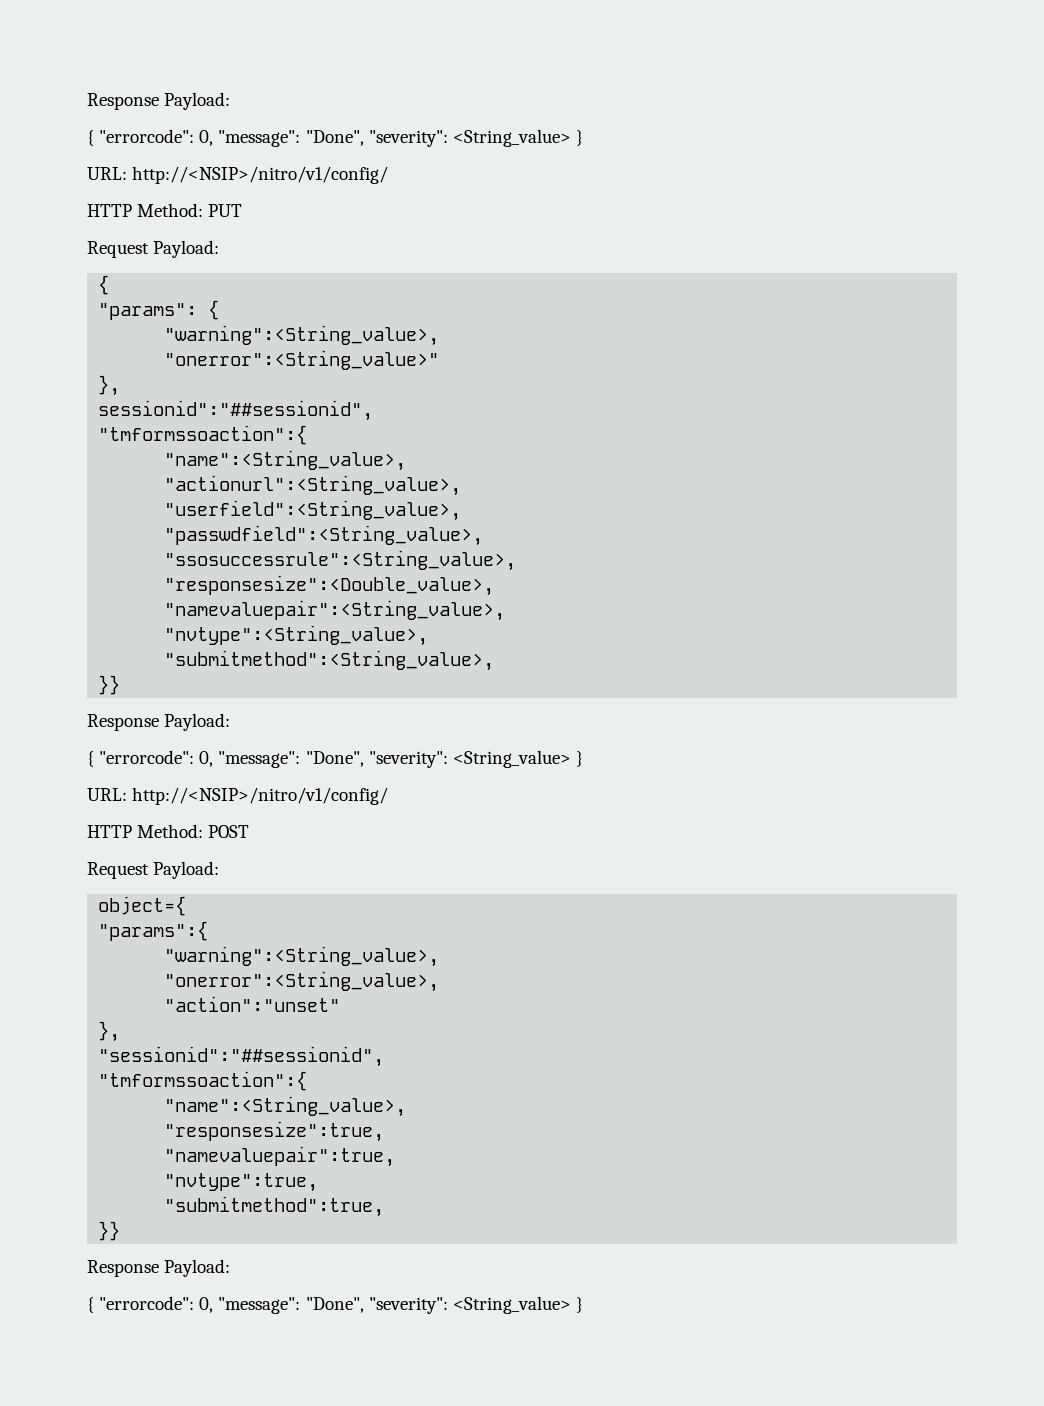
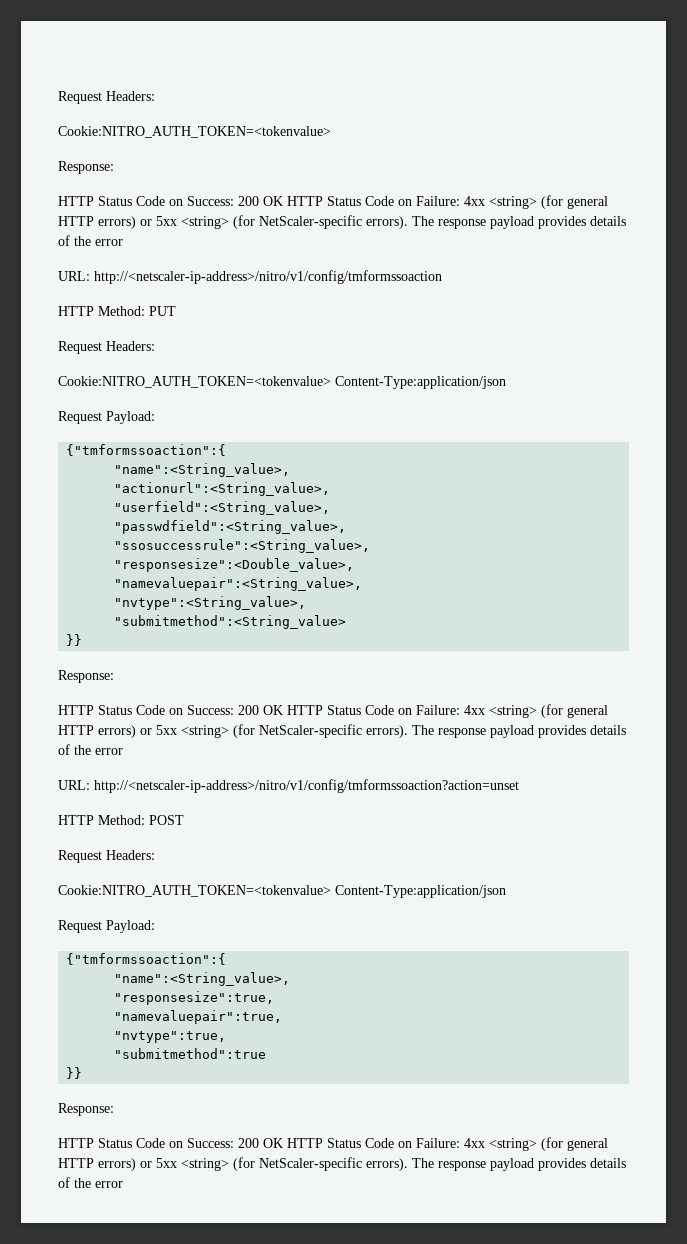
[87,92,231,110] [87,129,583,147] [87,166,389,184] Response Payload: // { "errorcode": 0, "message": "Done", "severity": <String_value> } // URL: http://<NSIP>/nitro/v1/config/ -> [58,91,155,104] [58,126,331,138] [58,161,114,174] [58,195,608,209] [58,215,626,229] [58,235,123,246] [58,270,442,284] Request Headers: // Cookie:NITRO_AUTH_TOKEN=<tokenvalue> // Response: // HTTP Status Code on Success: 200 OK HTTP Status Code on Failure: 4xx <string> (for general HTTP errors) or 5xx <string> (for NetScaler-specific errors). The response payload provides details of the error // URL: http://<netscaler-ip-address>/nitro/v1/config/tmformssoaction
[153,240,220,258] [98,275,110,295] [98,300,220,320] [164,325,440,346] [164,350,440,370] [98,375,121,396] [98,400,374,421] [98,425,308,445] Payload: // { // "params": { // "warning":<String_value>, // "onerror":<String_value>" // }, // sessionid":"##sessionid", // "tmformssoaction":{ -> [106,341,155,351] [58,376,506,389] [58,411,155,424] [66,444,227,456] Headers: // Cookie:NITRO_AUTH_TOKEN=<tokenvalue> Content-Type:application/json // Request Payload: // {"tmformssoaction":{
[164,650,495,671] [98,675,121,695] [87,713,231,731] [87,750,583,768] [87,787,389,805] "submitmethod":<String_value>, // }} // Response Payload: // { "errorcode": 0, "message": "Done", "severity": <String_value> } // URL: http://<NSIP>/nitro/v1/config/ -> [114,615,347,629] [66,634,83,646] [58,670,114,683] [58,704,608,718] [58,724,626,738] [58,744,123,755] [58,779,519,793] "submitmethod":<String_value> // }} // Response: // HTTP Status Code on Success: 200 OK HTTP Status Code on Failure: 4xx <string> (for general HTTP errors) or 5xx <string> (for NetScaler-specific errors). The response payload provides details of the error // URL: http://<netscaler-ip-address>/nitro/v1/config/tmformssoaction?action=unset
[153,861,220,879] [98,896,187,916] [98,921,209,941] [164,946,440,967] [164,971,440,992] [164,996,341,1012] [98,1021,121,1042] [98,1046,385,1067] [98,1071,308,1091] Payload: // object={ // "params":{ // "warning":<String_value>, // "onerror":<String_value>, // "action":"unset" // }, // "sessionid":"##sessionid", // "tmformssoaction":{ -> [106,850,155,860] [58,885,506,898] [58,920,155,933] [66,953,227,965] Headers: // Cookie:NITRO_AUTH_TOKEN=<tokenvalue> Content-Type:application/json // Request Payload: // {"tmformssoaction":{
[164,1196,385,1217] [98,1221,121,1241] [87,1259,231,1277] [87,1296,583,1314] "submitmethod":true, // }} // Response Payload: // { "errorcode": 0, "message": "Done", "severity": <String_value> } -> [114,1048,267,1059] [66,1067,83,1079] [58,1103,114,1116] [58,1137,608,1151] [58,1157,626,1171] [58,1177,123,1188] "submitmethod":true // }} // Response: // HTTP Status Code on Success: 200 OK HTTP Status Code on Failure: 4xx <string> (for general HTTP errors) or 5xx <string> (for NetScaler-specific errors). The response payload provides details of the error

